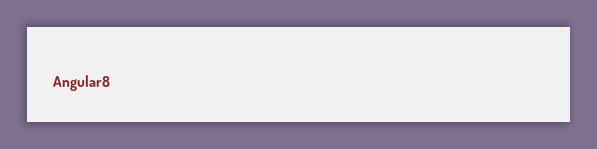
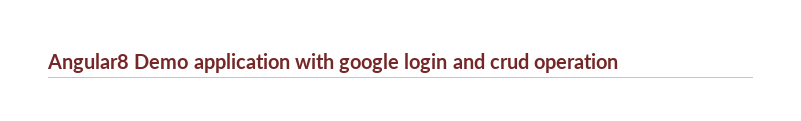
(110, 83) none -> [134,53,619,73] Demo application with google login and crud operation

